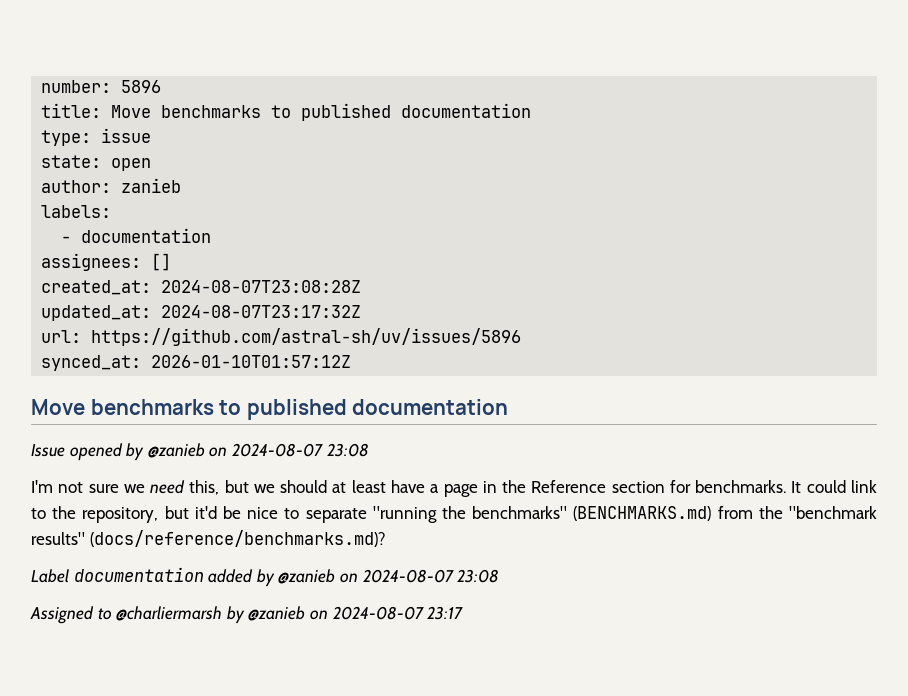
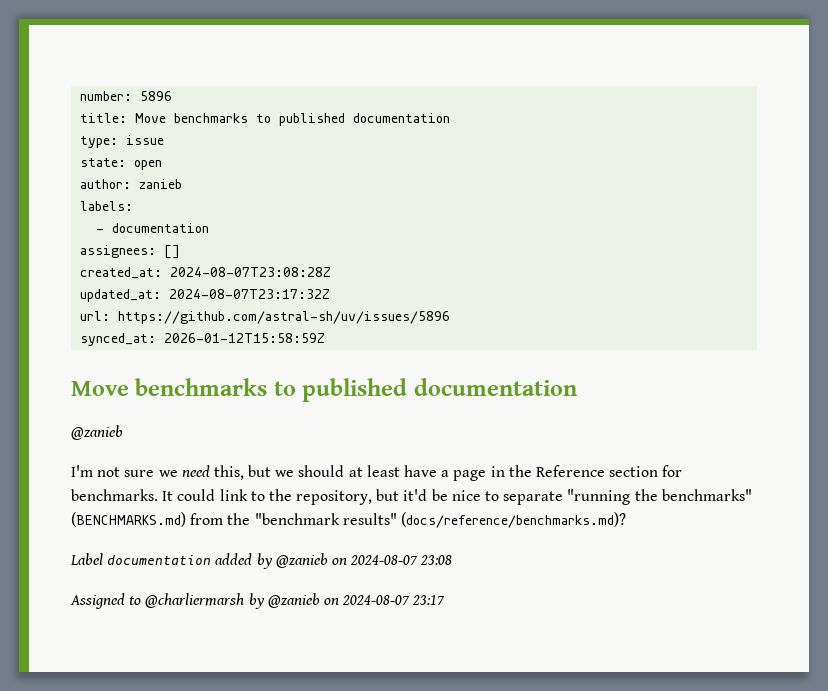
[151,355,352,368] [31,399,509,420] [31,443,369,461] 2026-01-10T01:57:12Z // Move benchmarks to published documentation // Issue opened by @zanieb on 2024-08-07 23:08 -> [164,333,326,343] [71,378,577,402] [71,425,123,440] 2026-01-12T15:58:59Z // Move benchmarks to published documentation // @zanieb

